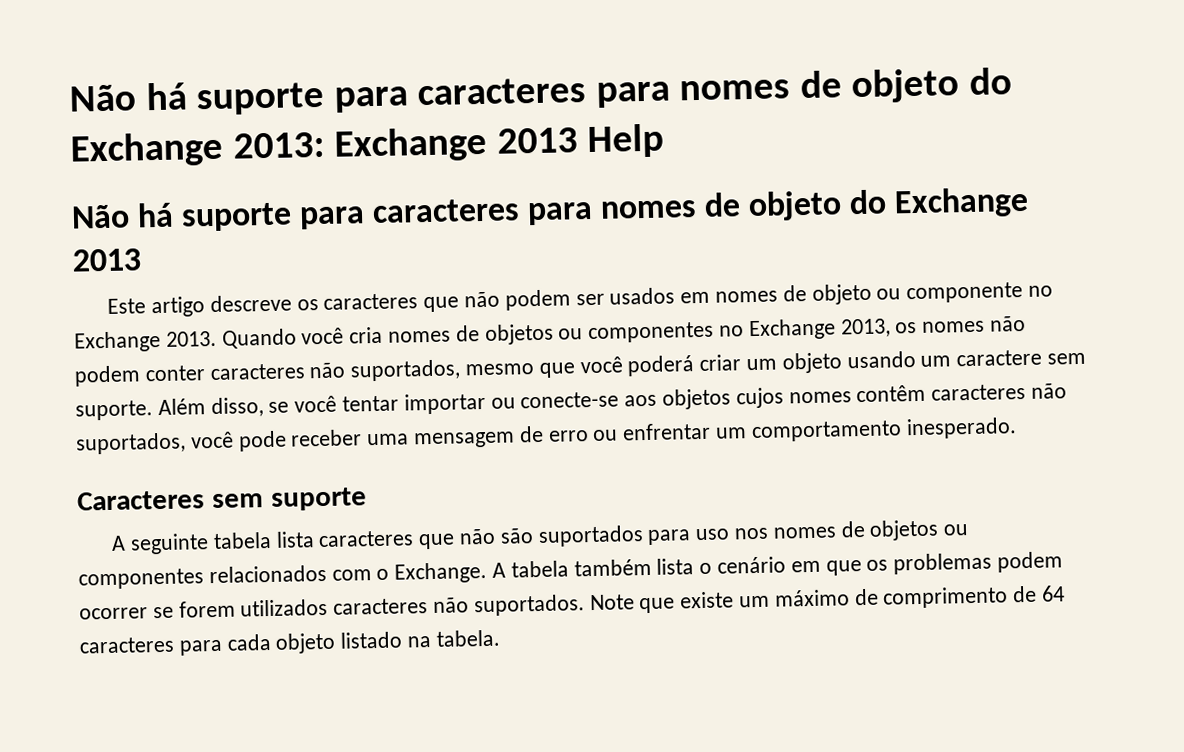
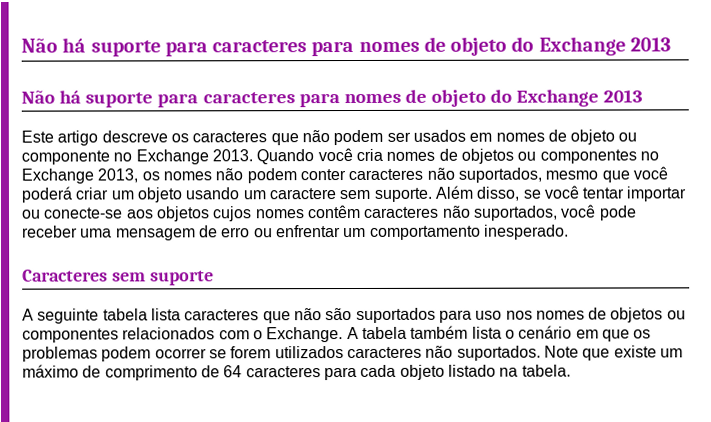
[232,123,665,163] 2013: Exchange 2013 Help -> [629,37,671,52] 2013

